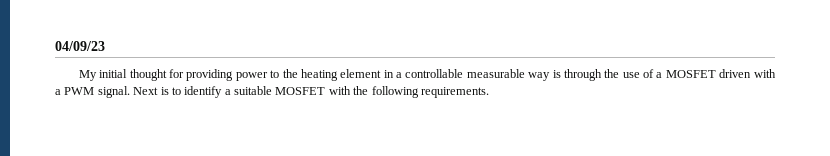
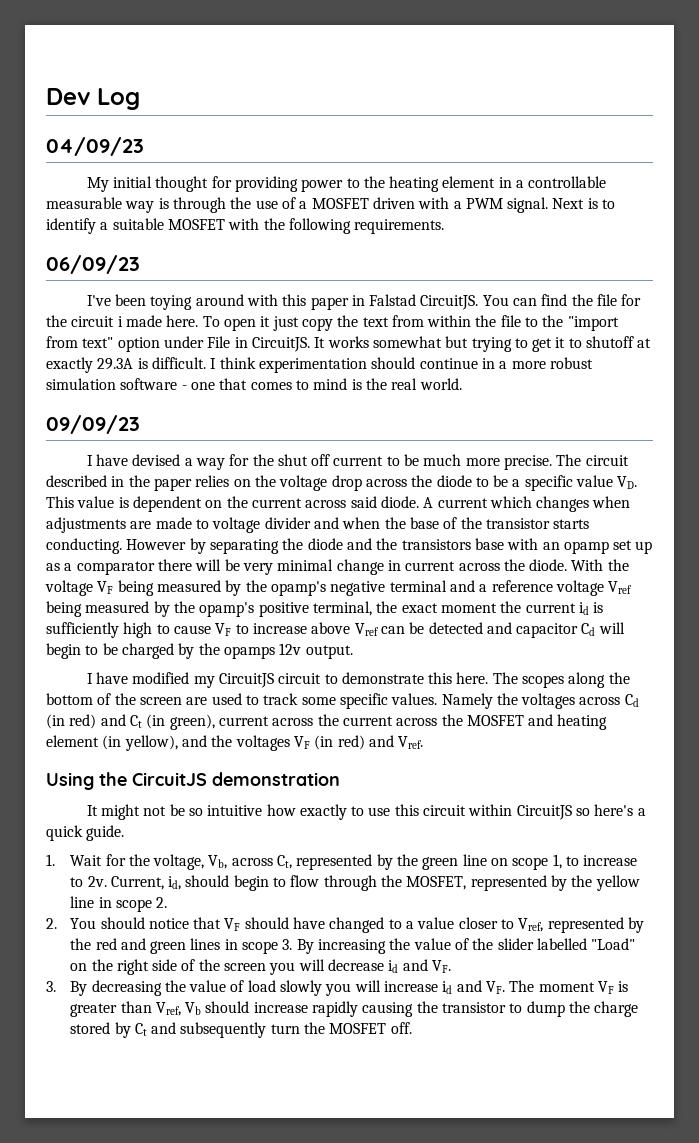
(55, 46) none -> [46,88,140,110] Dev Log //
(489, 92) none -> [46,255,140,274] [86,294,642,310] [46,315,619,331] [46,336,652,352] [46,357,593,373] [46,378,462,390] [46,415,140,434] [86,454,629,470] [46,475,638,491] [46,496,631,512] [46,517,590,533] [46,538,653,554] [46,559,629,575] [45,580,633,596] [46,601,604,617] [46,622,625,638] [46,643,353,659] [86,672,630,688] [46,693,639,709] [46,714,608,730] [46,735,424,751] [46,772,340,790] [86,804,646,820] [46,825,125,841] [46,854,638,870] [70,875,640,891] [70,896,168,912] [46,917,644,933] [70,938,636,954] [70,959,452,975] [46,980,629,996] [70,1001,639,1017] [70,1022,412,1038] // 06/09/23 // I've been toying around with this paper in Falstad CircuitJS. You can find the file for the circuit i made here. To open it just copy the text from within the file to the "import from text" option under File in CircuitJS. It works somewhat but trying to get it to shutoff at exactly 29.3A is difficult. I think experimentation should continue in a more robust simulation software - one that comes to mind is the real world. // 09/09/23 // I have devised a way for the shut off current to be much more precise. The circuit described in the paper relies on the voltage drop across the diode to be a specific value VD. This value is dependent on the current across said diode. A current which changes when adjustments are made to voltage divider and when the base of the transistor starts conducting. However by separating the diode and the transistors base with an opamp set up as a comparator there will be very minimal change in current across the diode. With the voltage VF being measured by the opamp's negative terminal and a reference voltage Vref being measured by the opamp's positive terminal, the exact moment the current id is sufficiently high to cause VF to increase above Vref can be detected and capacitor Cd will begin to be charged by the opamps 12v output. // I have modified my CircuitJS circuit to demonstrate this here. The scopes along the bottom of the screen are used to track some specific values. Namely the voltages across Cd (in red) and Ct (in green), current across the current across the MOSFET and heating element (in yellow), and the voltages VF (in red) and Vref. // Using the CircuitJS demonstration // It might not be so intuitive how exactly to use this circuit within CircuitJS so here's a quick guide. // 1. Wait for the voltage, Vb, across Ct, represented by the green line on scope 1, to increase to 2v. Current, id, should begin to flow through the MOSFET, represented by the yellow line in scope 2. // 2. You should notice that VF should have changed to a value closer to Vref, represented by the red and green lines in scope 3. By increasing the value of the slider labelled "Load" on the right side of the screen you will decrease id and VF. // 3. By decreasing the value of load slowly you will increase id and VF. The moment VF is greater than Vref, Vb should increase rapidly causing the transistor to dump the charge stored by Ct and subsequently turn the MOSFET off.

